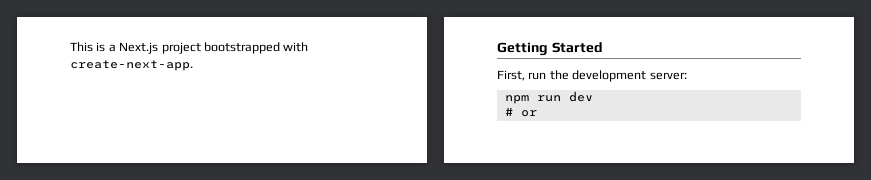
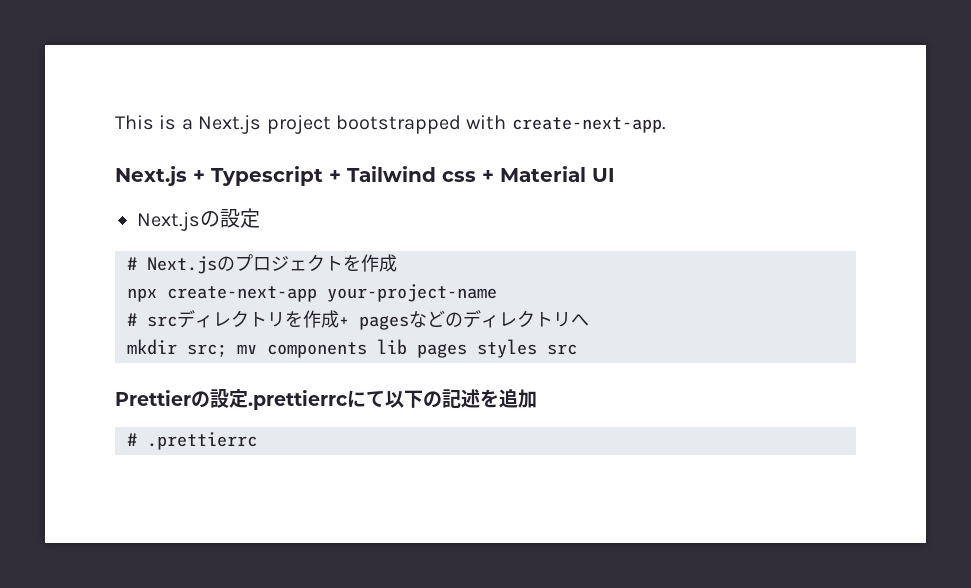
[497,42,603,56] [497,70,687,82] [504,91,593,104] [504,107,537,117] Getting Started // First, run the development server: // npm run dev // # or -> [115,166,615,186] [137,208,260,231] [127,254,397,274] [127,284,497,302] [127,310,589,330] [127,339,577,358] [115,389,537,410] [127,432,257,450] Next.js + Typescript + Tailwind css + Material UI // Next.jsの設定 // # Next.jsのプロジェクトを作成 // npx create-next-app your-project-name // # srcディレクトリを作成+ pagesなどのディレクトリへ // mkdir src; mv components lib pages styles src // Prettierの設定.prettierrcにて以下の記述を追加 // # .prettierrc

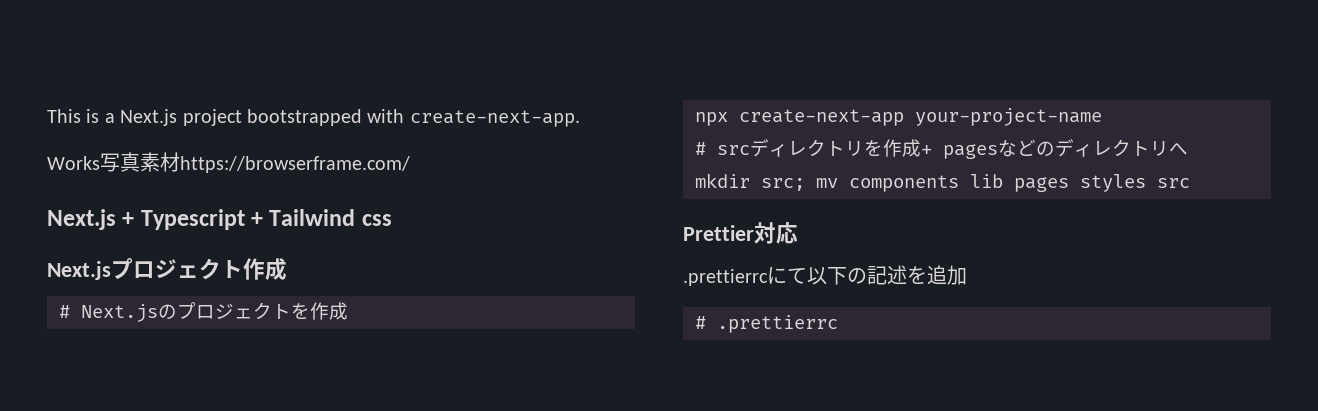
(666, 125) none -> [47,152,410,173] // Works写真素材https://browserframe.com/
[482,166,615,182] [137,208,260,231] + Material UI // Next.jsの設定 -> [47,258,287,281] // Next.jsプロジェクト作成
[191,389,248,408] の設定 -> [754,222,798,244] 対応 //

